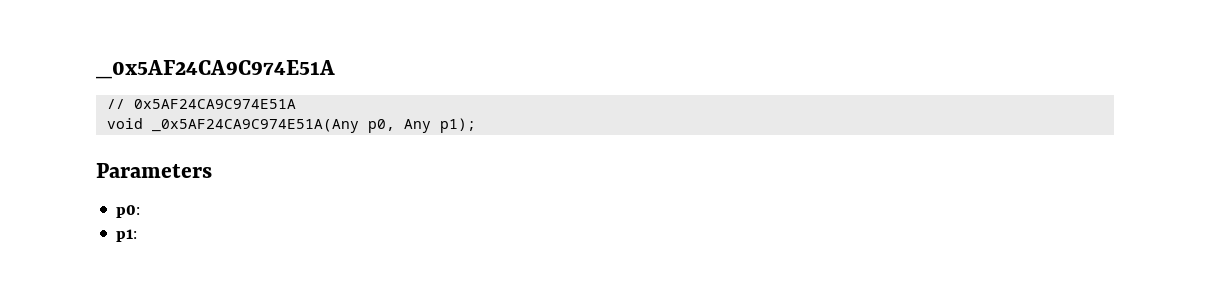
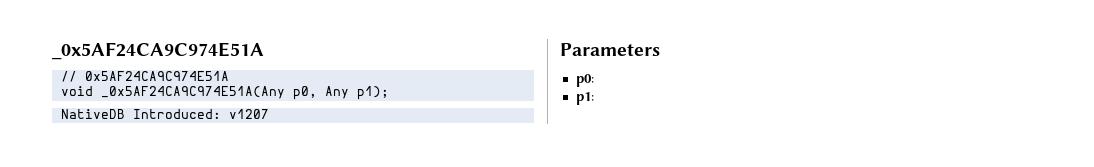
(477, 125) none -> [60,109,269,119] // NativeDB Introduced: v1207

